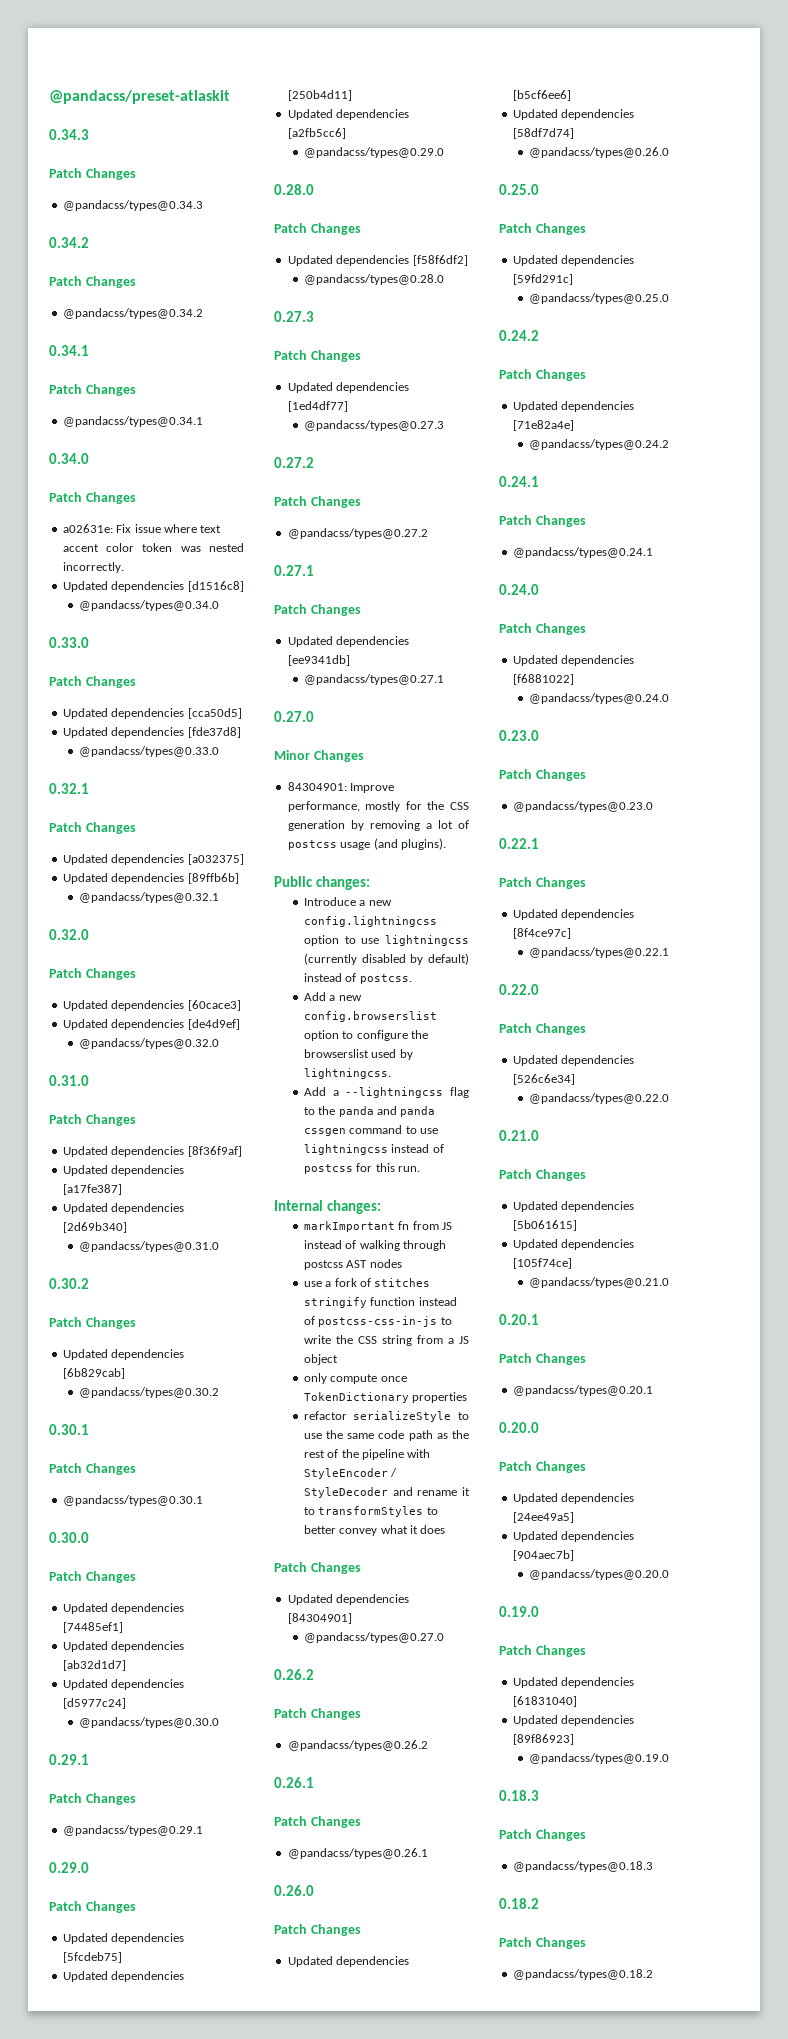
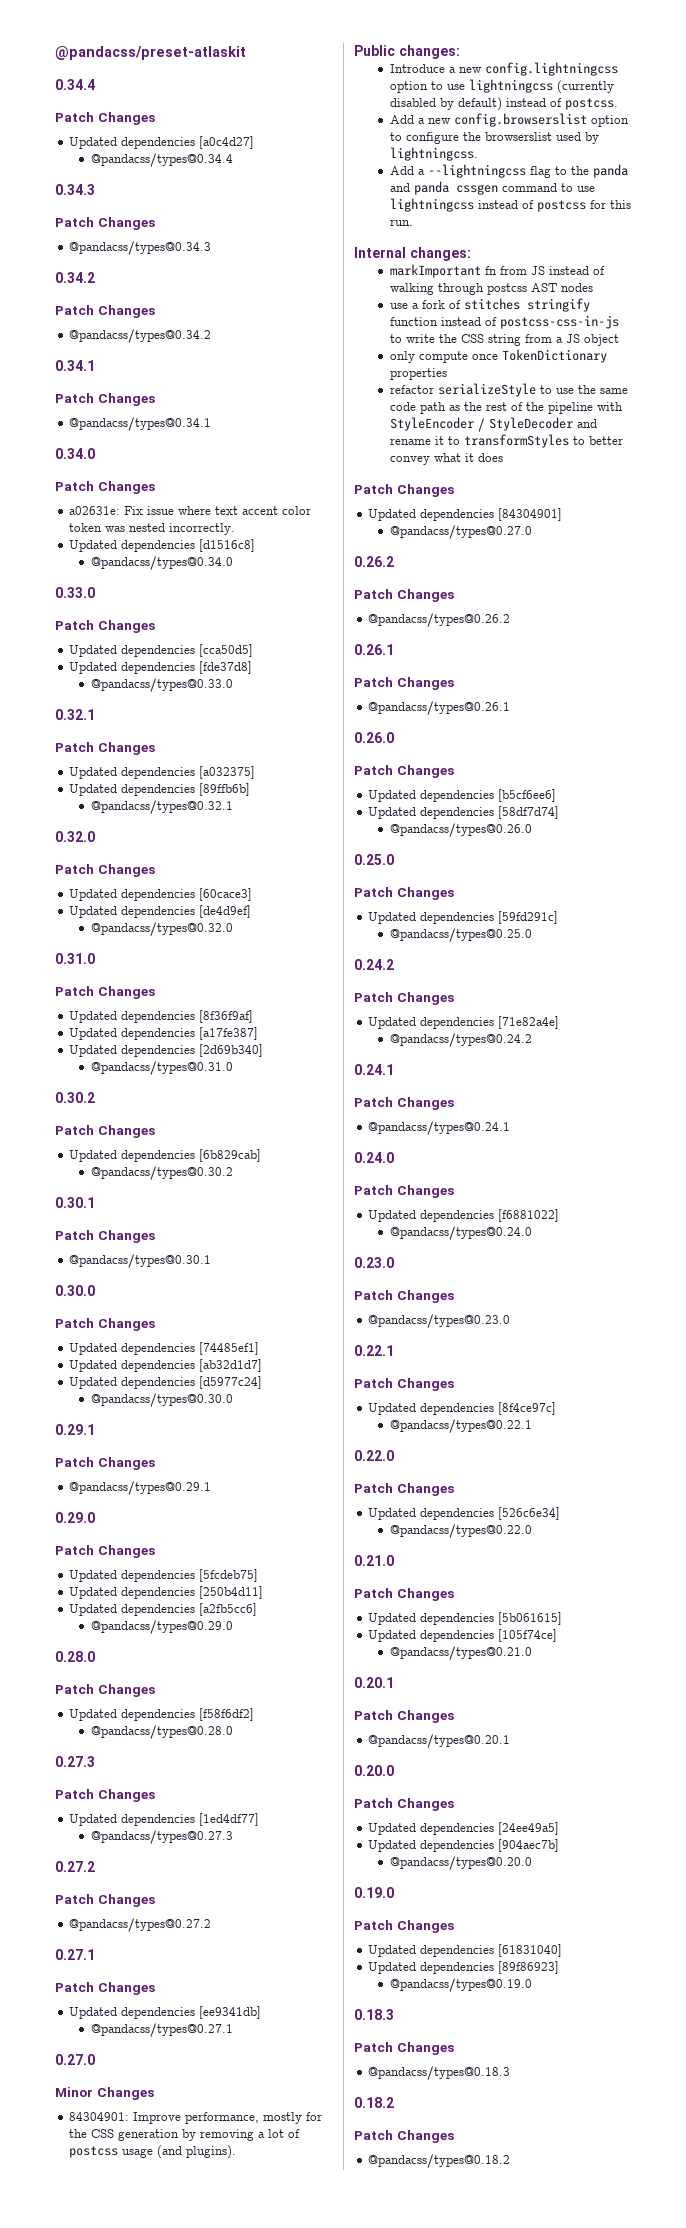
(230, 97) none -> [55,79,95,90] [55,112,155,125] [69,136,255,149] [90,153,233,167] // 0.34.4 // Patch Changes // Updated dependencies [a0c4d27] // @pandacss/types@0.34.4

